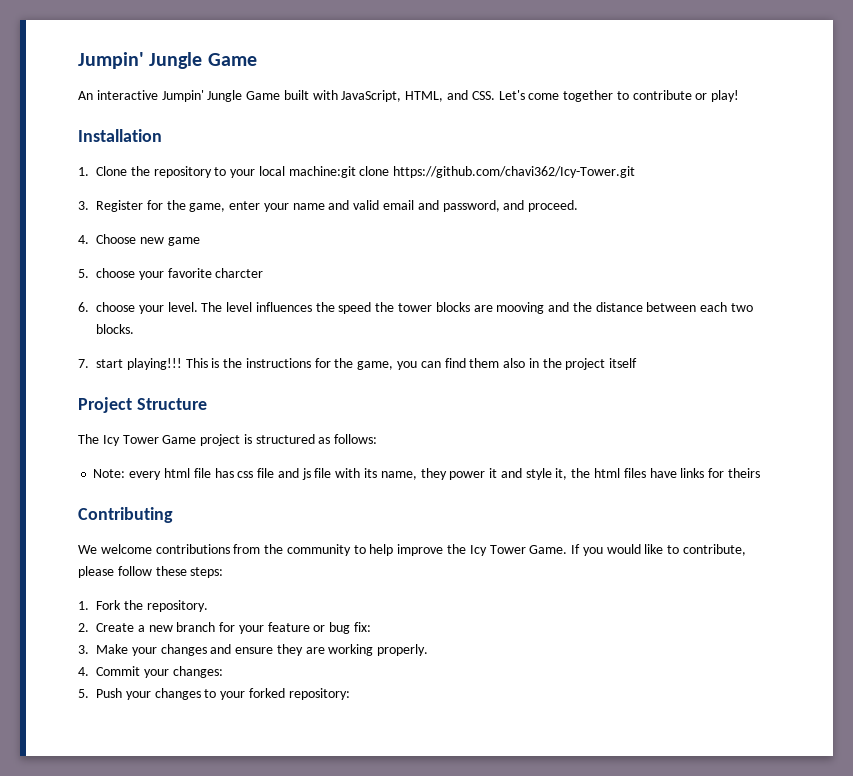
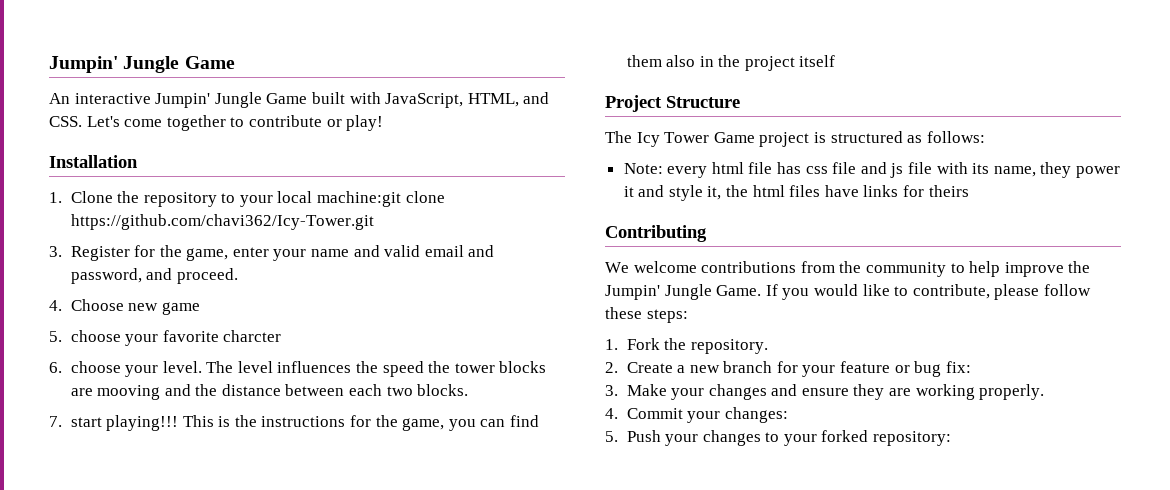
[469,545,526,556] Icy Tower -> [605,284,712,300] Jumpin' Jungle

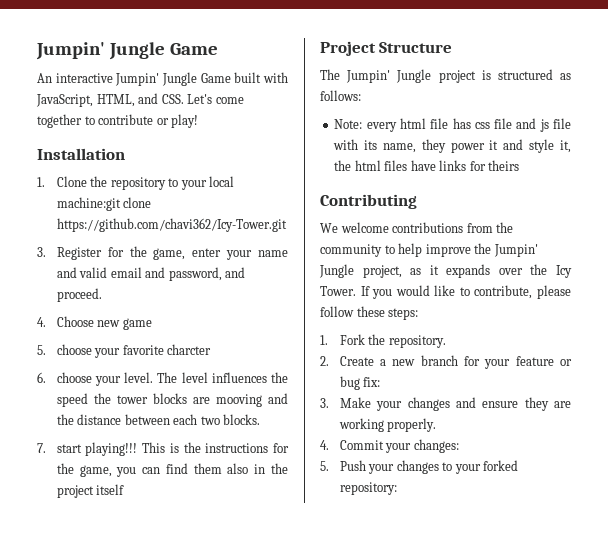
[636,132,755,147] Icy Tower Game -> [346,69,432,83] Jumpin' Jungle
[716,285,762,296] Game. -> [362,264,572,278] [320,286,356,296] project, as it expands over the Icy Tower.

